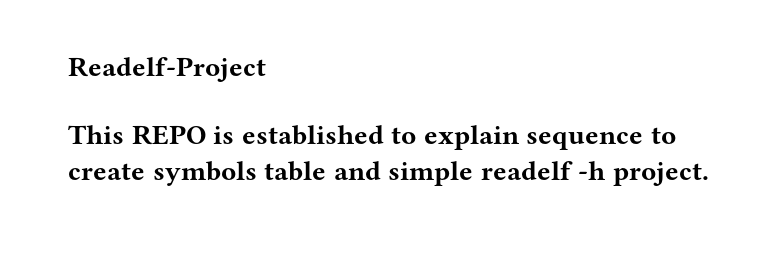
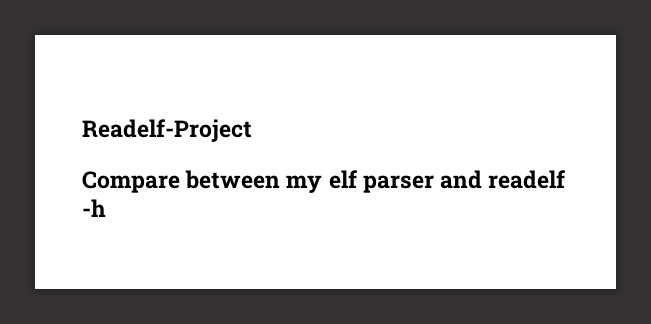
[68,125,676,150] [68,161,474,186] This REPO is established to explain sequence to create symbols table and simple -> [82,170,483,193] Compare between my elf parser and
[612,162,709,186] project. -> (106, 208) none

